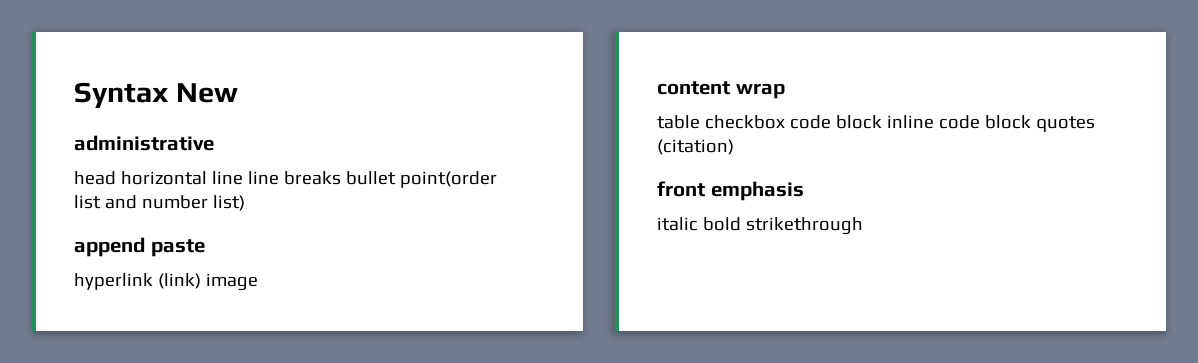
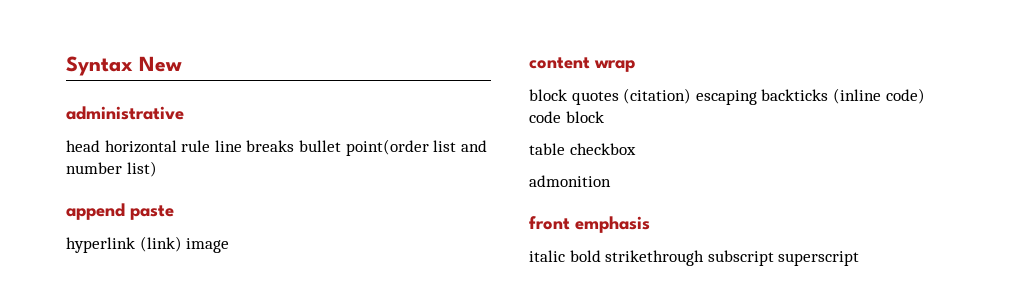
[211,171,243,185] line -> [181,140,211,152] rule
[657,115,1095,132] [657,139,734,155] table checkbox code block inline code block quotes (citation) -> [529,88,925,105] [529,111,604,123] [529,143,636,155] [529,175,611,187] block quotes (citation) escaping backticks (inline code) code block // table checkbox // admonition
(863, 226) none -> [707,250,860,266] subscript superscript

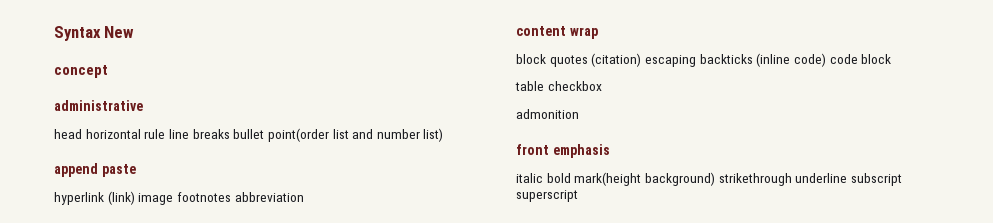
(182, 64) none -> [54,65,108,78] // concept
(230, 245) none -> [176,192,304,202] footnotes abbreviation
[605,250,705,266] strikethrough -> [574,172,848,186] mark(height background) strikethrough underline

